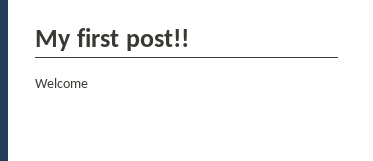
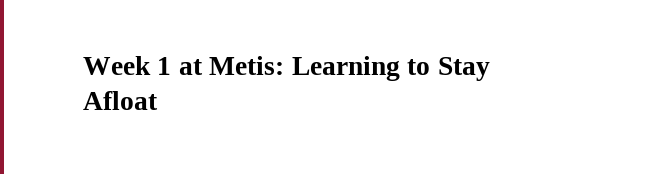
[35,28,189,51] [35,78,88,88] My first post!! // Welcome -> [83,56,490,81] [83,91,158,110] Week 1 at Metis: Learning to Stay Afloat

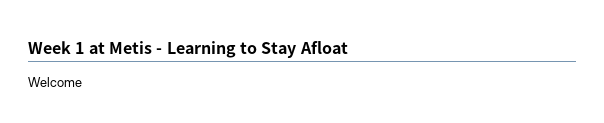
[209,56,285,75] Metis: -> [108,41,163,54] Metis -
(158, 100) none -> [28,77,82,87] // Welcome

